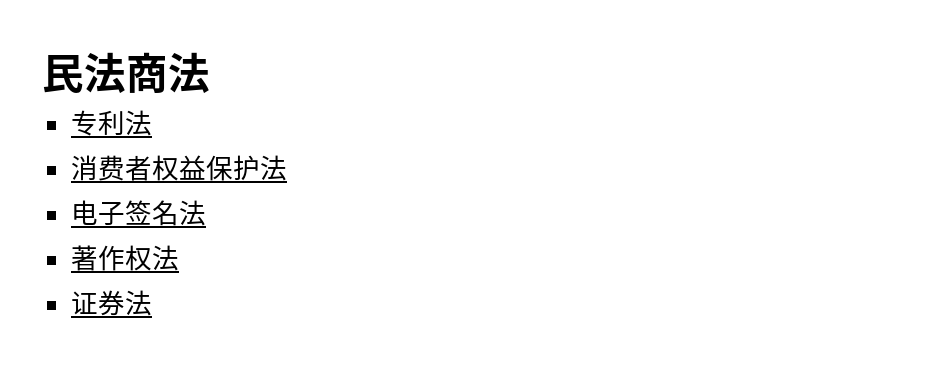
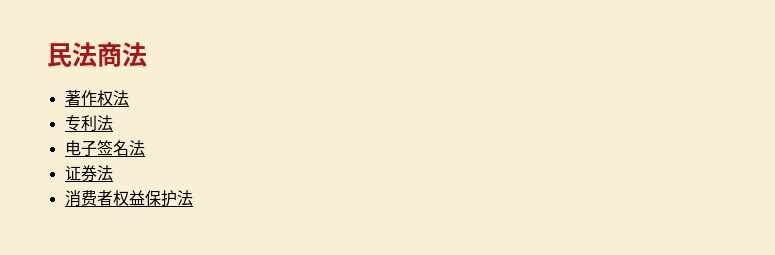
(210, 73) none -> [64,90,129,106] // 著作权法
(153, 123) none -> [64,140,145,157] [64,165,113,182] // 电子签名法 // 证券法
[71,200,207,226] [71,245,180,271] [71,290,153,316] // 电子签名法 // 著作权法 // 证券法 -> (193, 198) none

